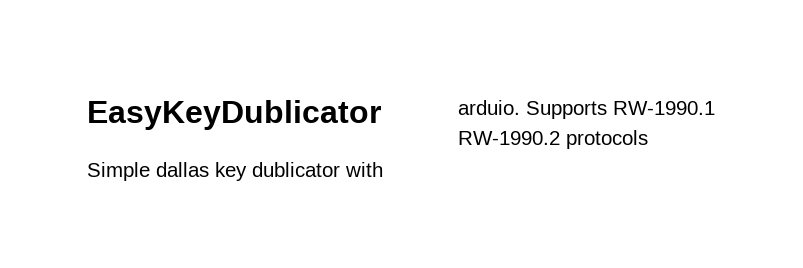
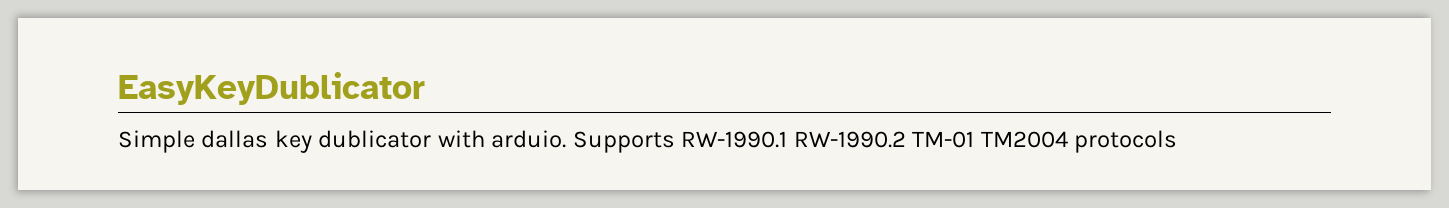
(560, 138) none -> [912,131,1068,148] TM-01 TM2004

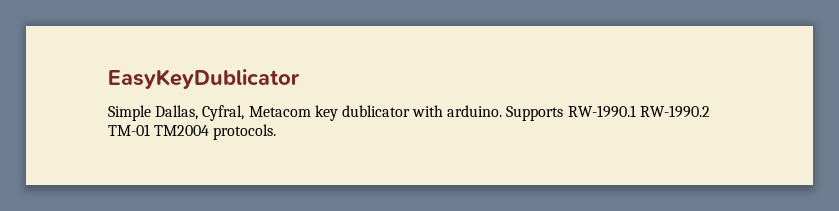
[201,130,269,148] dallas -> [155,105,311,121] Dallas, Cyfral, Metacom
[491,130,567,148] arduio. -> [447,105,503,117] arduino.
[1074,130,1178,153] protocols -> [213,124,277,140] protocols.

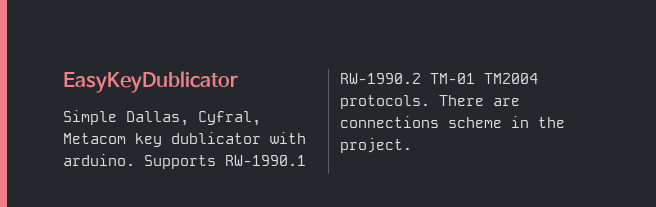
(277, 132) none -> [439,95,520,106] [340,116,565,128] [340,138,412,153] There are connections scheme in the project.

